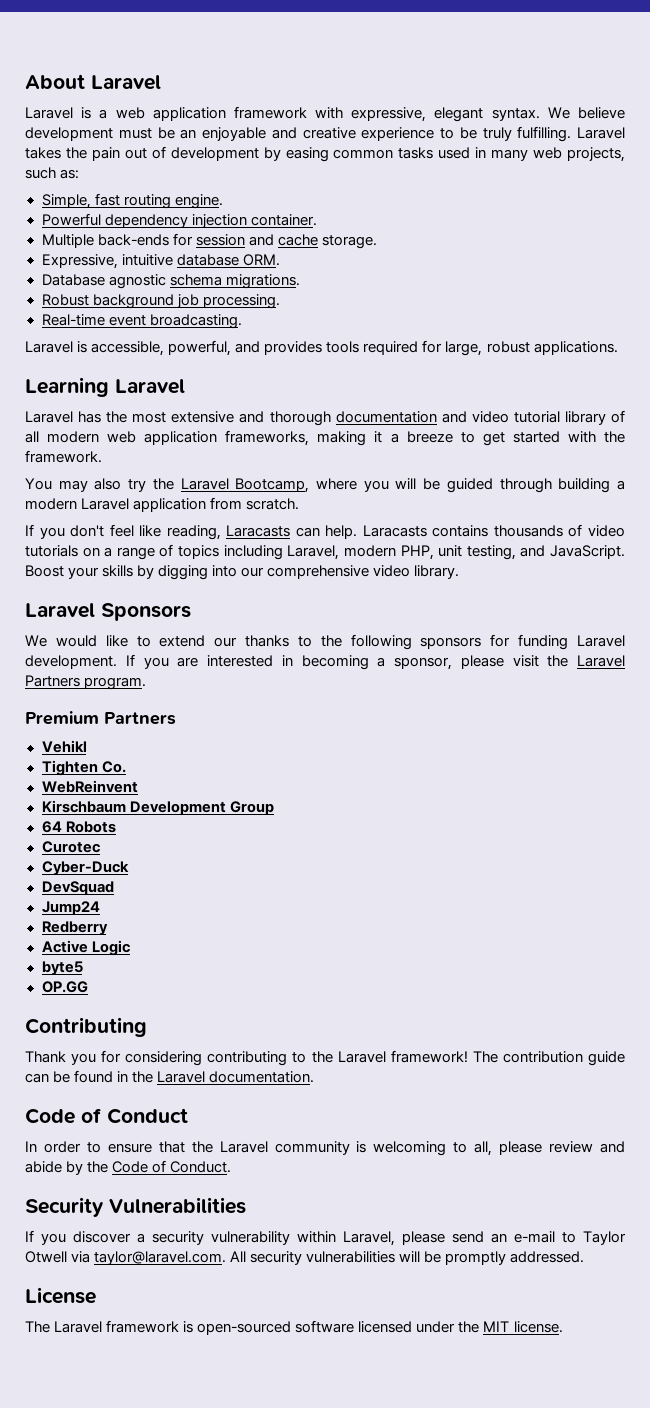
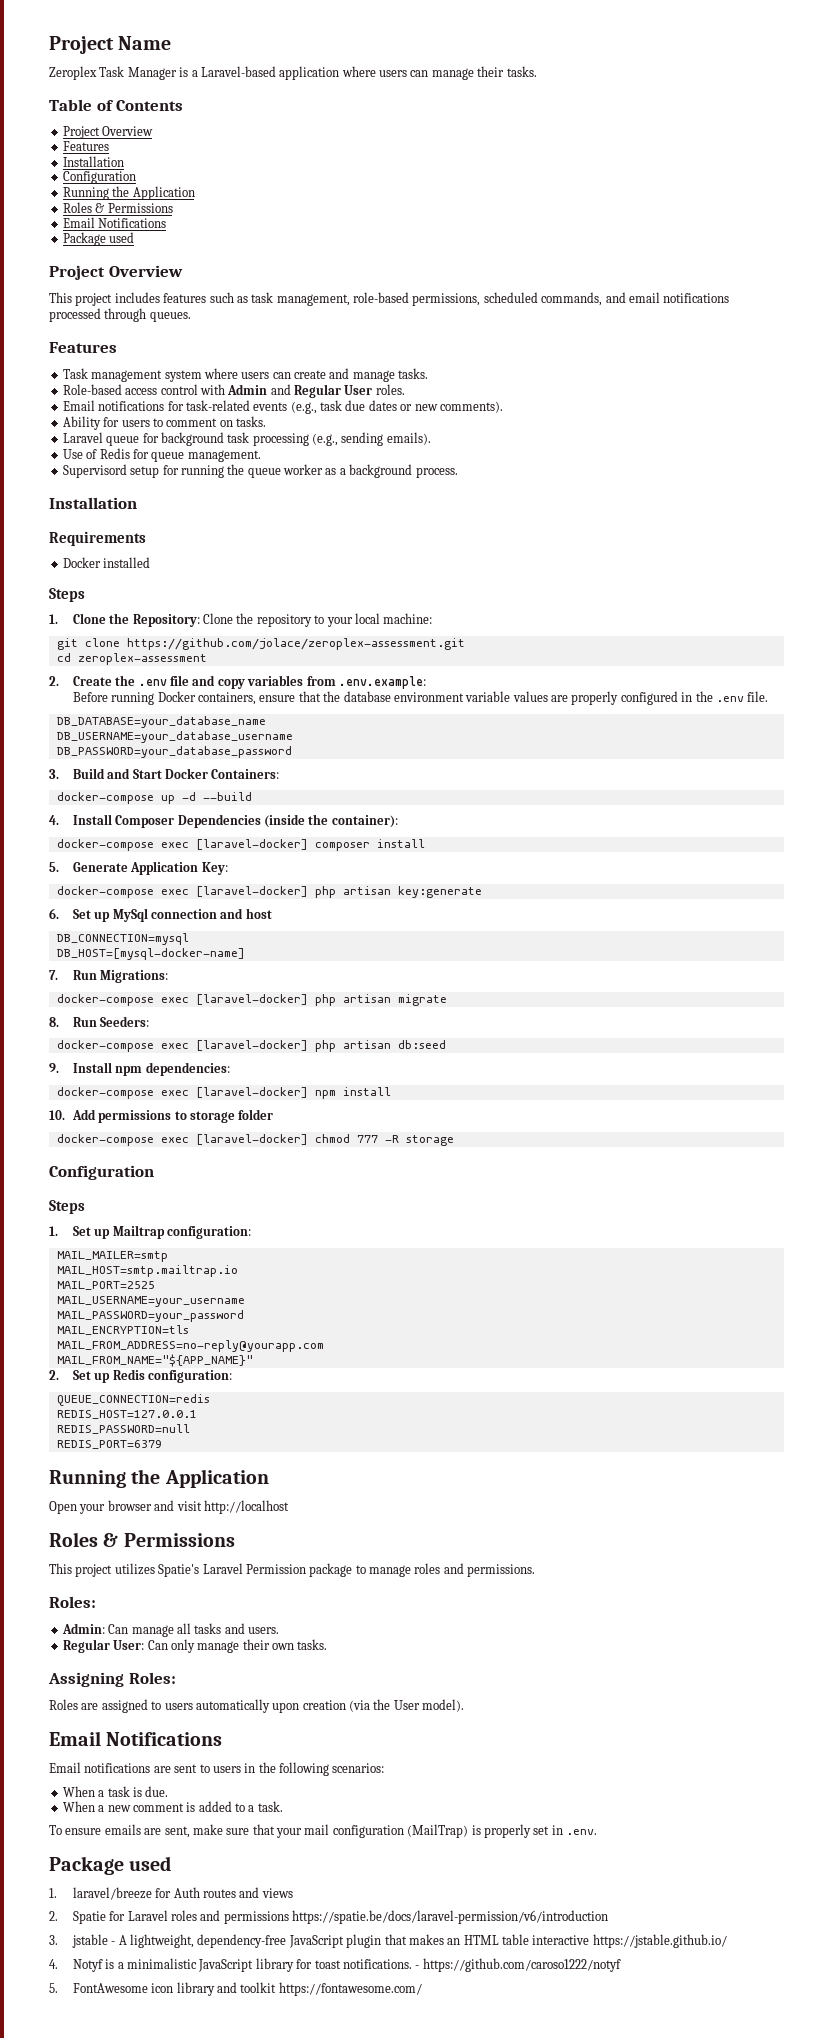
[25,74,161,90] [25,106,626,122] [25,126,625,142] [25,146,626,162] [25,167,80,179] [41,193,223,209] [41,213,317,228] [41,233,377,249] [41,254,280,269] [41,274,300,289] [41,294,280,309] [41,314,242,329] [25,340,618,356] [25,377,185,397] [25,410,625,426] [25,430,626,446] [25,450,102,463] [25,478,625,493] [25,497,300,512] [25,524,626,540] [25,544,626,560] [25,565,460,580] [25,603,191,621] [25,634,626,650] [25,654,625,670] [25,675,147,690] [25,711,176,725] [41,740,87,753] [41,760,126,776] [41,780,138,793] [41,800,274,815] [41,821,116,833] [41,841,100,853] [41,861,129,875] [41,881,114,895] [41,901,100,915] [41,921,108,935] [41,940,130,956] [41,961,83,975] [41,981,88,993] [25,1017,147,1037] [25,1050,626,1066] [25,1070,315,1083] [25,1108,188,1124] [25,1141,626,1156] [25,1160,232,1175] [25,1197,246,1217] [25,1230,626,1246] [25,1251,585,1265] [25,1287,96,1304] [25,1320,563,1335] About Laravel // Laravel is a web application framework with expressive, elegant syntax. We believe development must be an enjoyable and creative experience to be truly fulfilling. Laravel takes the pain out of development by easing common tasks used in many web projects, such as: // Simple, fast routing engine. // Powerful dependency injection container. // Multiple back-ends for session and cache storage. // Expressive, intuitive database ORM. // Database agnostic schema migrations. // Robust background job processing. // Real-time event broadcasting. // Laravel is accessible, powerful, and provides tools required for large, robust applications. // Learning Laravel // Laravel has the most extensive and thorough documentation and video tutorial library of all modern web application frameworks, making it a breeze to get started with the framework. // You may also try the Laravel Bootcamp, where you will be guided through building a modern Laravel application from scratch. // If you don't feel like reading, Laracasts can help. Laracasts contains thousands of video tutorials on a range of topics including Laravel, modern PHP, unit testing, and JavaScript. Boost your skills by digging into our comprehensive video library. // Laravel Sponsors // We would like to extend our thanks to the following sponsors for funding Laravel development. If you are interested in becoming a sponsor, please visit the Laravel Partners program. // Premium Partners // Vehikl // Tighten Co. // WebReinvent // Kirschbaum Development Group // 64 Robots // Curotec // Cyber-Duck // DevSquad // Jump24 // Redberry // Active Logic // byte5 // OP.GG // Contributing // Thank you for considering contributing to the Laravel framework! The contribution guide can be found in the Laravel documentation. // Code of Conduct // In order to ensure that the Laravel community is welcoming to all, please review and abide by the Code of Conduct. // Security Vulnerabilities // If you discover a security vulnerability within Laravel, please send an e-mail to Taylor Otwell via taylor@laravel.com. All security vulnerabilities will be promptly addressed. // License // The Laravel framework is open-sourced software licensed under the MIT license. -> [49,36,172,54] [49,66,537,80] [49,99,184,111] [62,126,154,139] [62,141,109,151] [62,156,124,167] [62,171,136,184] [62,186,195,200] [62,202,173,213] [62,217,167,228] [62,232,135,246] [49,265,183,280] [49,292,730,306] [49,308,191,322] [49,342,117,353] [62,368,429,382] [62,384,405,398] [62,400,503,414] [62,416,266,430] [62,432,431,446] [62,448,261,462] [62,464,458,478] [49,497,137,509] [49,531,146,546] [62,557,151,568] [49,588,85,602] [49,613,433,627] [56,638,465,650] [56,653,207,665] [49,675,426,689] [72,691,769,705] [56,716,266,728] [56,731,293,743] [56,746,292,758] [49,768,280,779] [56,792,252,804] [49,814,398,828] [56,839,425,851] [49,861,228,875] [56,886,482,898] [49,908,272,922] [56,933,189,945] [56,948,245,960] [49,970,169,983] [56,994,447,1006] [49,1016,150,1027] [56,1040,446,1052] [49,1062,230,1076] [56,1087,391,1099] [49,1109,274,1123] [56,1134,454,1146] [49,1165,154,1180] [49,1200,85,1214] [49,1225,252,1239] [56,1251,168,1262] [56,1265,238,1277] [56,1281,155,1290] [56,1296,245,1307] [56,1310,244,1322] [56,1325,189,1335] [56,1340,324,1352] [56,1354,253,1367] [49,1369,233,1383] [56,1394,210,1406] [56,1410,197,1419] [56,1424,190,1434] [56,1440,162,1449] [49,1469,269,1488] [49,1500,289,1514] [49,1532,235,1547] [49,1563,536,1577] [49,1596,96,1608] [61,1623,279,1637] [62,1639,328,1653] [48,1672,176,1687] [49,1699,465,1713] [49,1731,223,1746] [49,1762,385,1776] [62,1786,169,1797] [62,1801,283,1812] [49,1824,597,1838] [49,1856,172,1875] [49,1887,293,1900] [49,1910,609,1924] [49,1934,727,1948] [49,1958,621,1972] [49,1982,422,1996] Project Name // Zeroplex Task Manager is a Laravel-based application where users can manage their tasks. // Table of Contents // Project Overview // Features // Installation // Configuration // Running the Application // Roles & Permissions // Email Notifications // Package used // Project Overview // This project includes features such as task management, role-based permissions, scheduled commands, and email notifications processed through queues. // Features // Task management system where users can create and manage tasks. // Role-based access control with Admin and Regular User roles. // Email notifications for task-related events (e.g., task due dates or new comments). // Ability for users to comment on tasks. // Laravel queue for background task processing (e.g., sending emails). // Use of Redis for queue management. // Supervisord setup for running the queue worker as a background process. // Installation // Requirements // Docker installed // Steps // 1. Clone the Repository: Clone the repository to your local machine: // git clone https://github.com/jolace/zeroplex-assessment.git // cd zeroplex-assessment // 2. Create the .env file and copy variables from .env.example: // Before running Docker containers, ensure that the database environment variable values are properly configured in the .env file. // DB_DATABASE=your_database_name // DB_USERNAME=your_database_username // DB_PASSWORD=your_database_password // 3. Build and Start Docker Containers: // docker-compose up -d --build // 4. Install Composer Dependencies (inside the container): // docker-compose exec [laravel-docker] composer install // 5. Generate Application Key: // docker-compose exec [laravel-docker] php artisan key:generate // 6. Set up MySql connection and host // DB_CONNECTION=mysql // DB_HOST=[mysql-docker-name] // 7. Run Migrations: // docker-compose exec [laravel-docker] php artisan migrate // 8. Run Seeders: // docker-compose exec [laravel-docker] php artisan db:seed // 9. Install npm dependencies: // docker-compose exec [laravel-docker] npm install // 10. Add permissions to storage folder // docker-compose exec [laravel-docker] chmod 777 -R storage // Configuration // Steps // 1. Set up Mailtrap configuration: // MAIL_MAILER=smtp // MAIL_HOST=smtp.mailtrap.io // MAIL_PORT=2525 // MAIL_USERNAME=your_username // MAIL_PASSWORD=your_password // MAIL_ENCRYPTION=tls // MAIL_FROM_ADDRESS=no-reply@yourapp.com // MAIL_FROM_NAME="${APP_NAME}" // 2. Set up Redis configuration: // QUEUE_CONNECTION=redis // REDIS_HOST=127.0.0.1 // REDIS_PASSWORD=null // REDIS_PORT=6379 // Running the Application // Open your browser and visit http://localhost // Roles & Permissions // This project utilizes Spatie's Laravel Permission package to manage roles and permissions. // Roles: // Admin: Can manage all tasks and users. // Regular User: Can only manage their own tasks. // Assigning Roles: // Roles are assigned to users automatically upon creation (via the User model). // Email Notifications // Email notifications are sent to users in the following scenarios: // When a task is due. // When a new comment is added to a task. // To ensure emails are sent, make sure that your mail configuration (MailTrap) is properly set in .env. // Package used // 1. laravel/breeze for Auth routes and views // 2. Spatie for Laravel roles and permissions https://spatie.be/docs/laravel-permission/v6/introduction // 3. jstable - A lightweight, dependency-free JavaScript plugin that makes an HTML table interactive https://jstable.github.io/ // 4. Notyf is a minimalistic JavaScript library for toast notifications. - https://github.com/caroso1222/notyf // 5. FontAwesome icon library and toolkit https://fontawesome.com/

